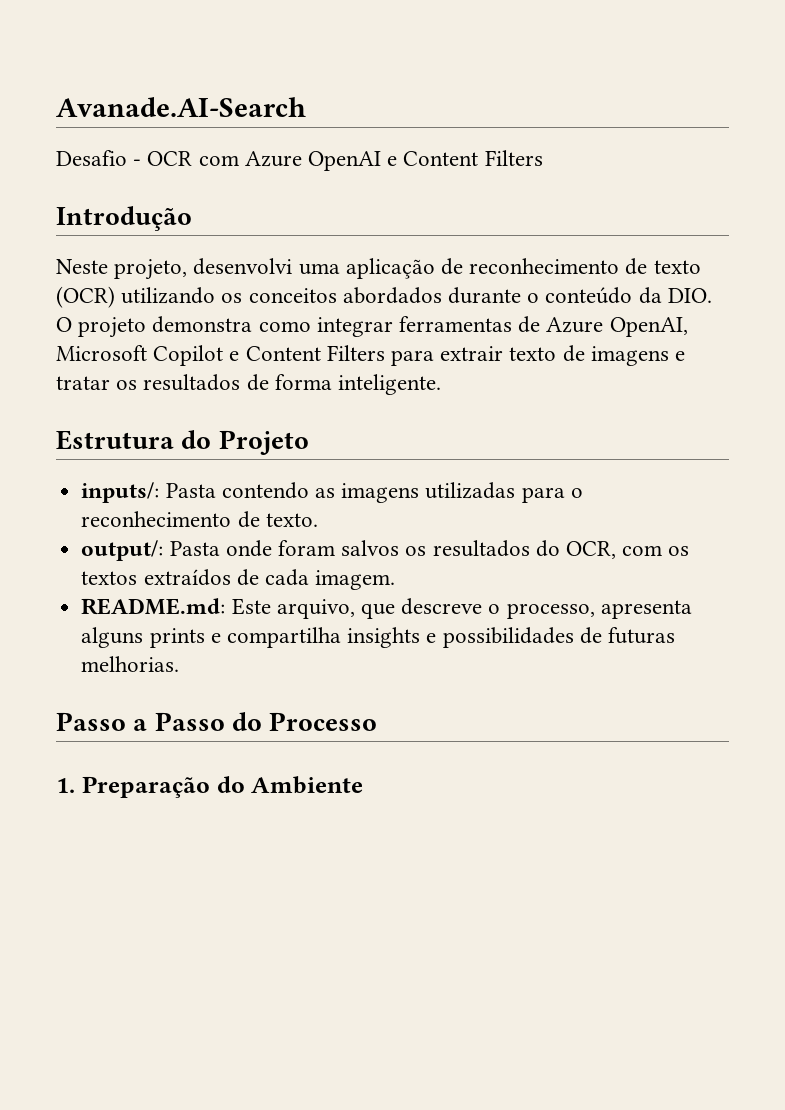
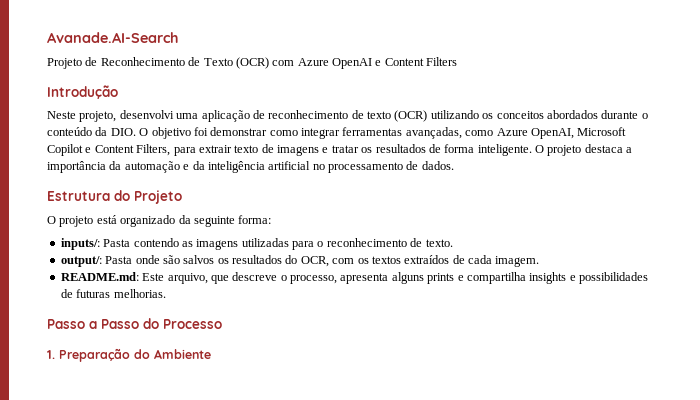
[56,150,193,166] Desafio - OCR -> [47,57,269,69] Projeto de Reconhecimento de Texto (OCR)
[78,316,253,338] projeto demonstra -> [151,127,268,139] objetivo foi demonstrar
[518,316,541,333] de -> [405,127,494,139] avançadas, como
[326,345,385,361] Filters -> [136,144,171,156] Filters,
[56,430,309,455] // Estrutura do Projeto -> [535,144,633,156] [47,161,454,173] [47,190,182,204] [47,215,272,227] O projeto destaca a importância da automação e da inteligência artificial no processamento de dados. // Estrutura do Projeto // O projeto está organizado da seguinte forma:
[277,540,335,556] foram -> [162,255,180,264] são

